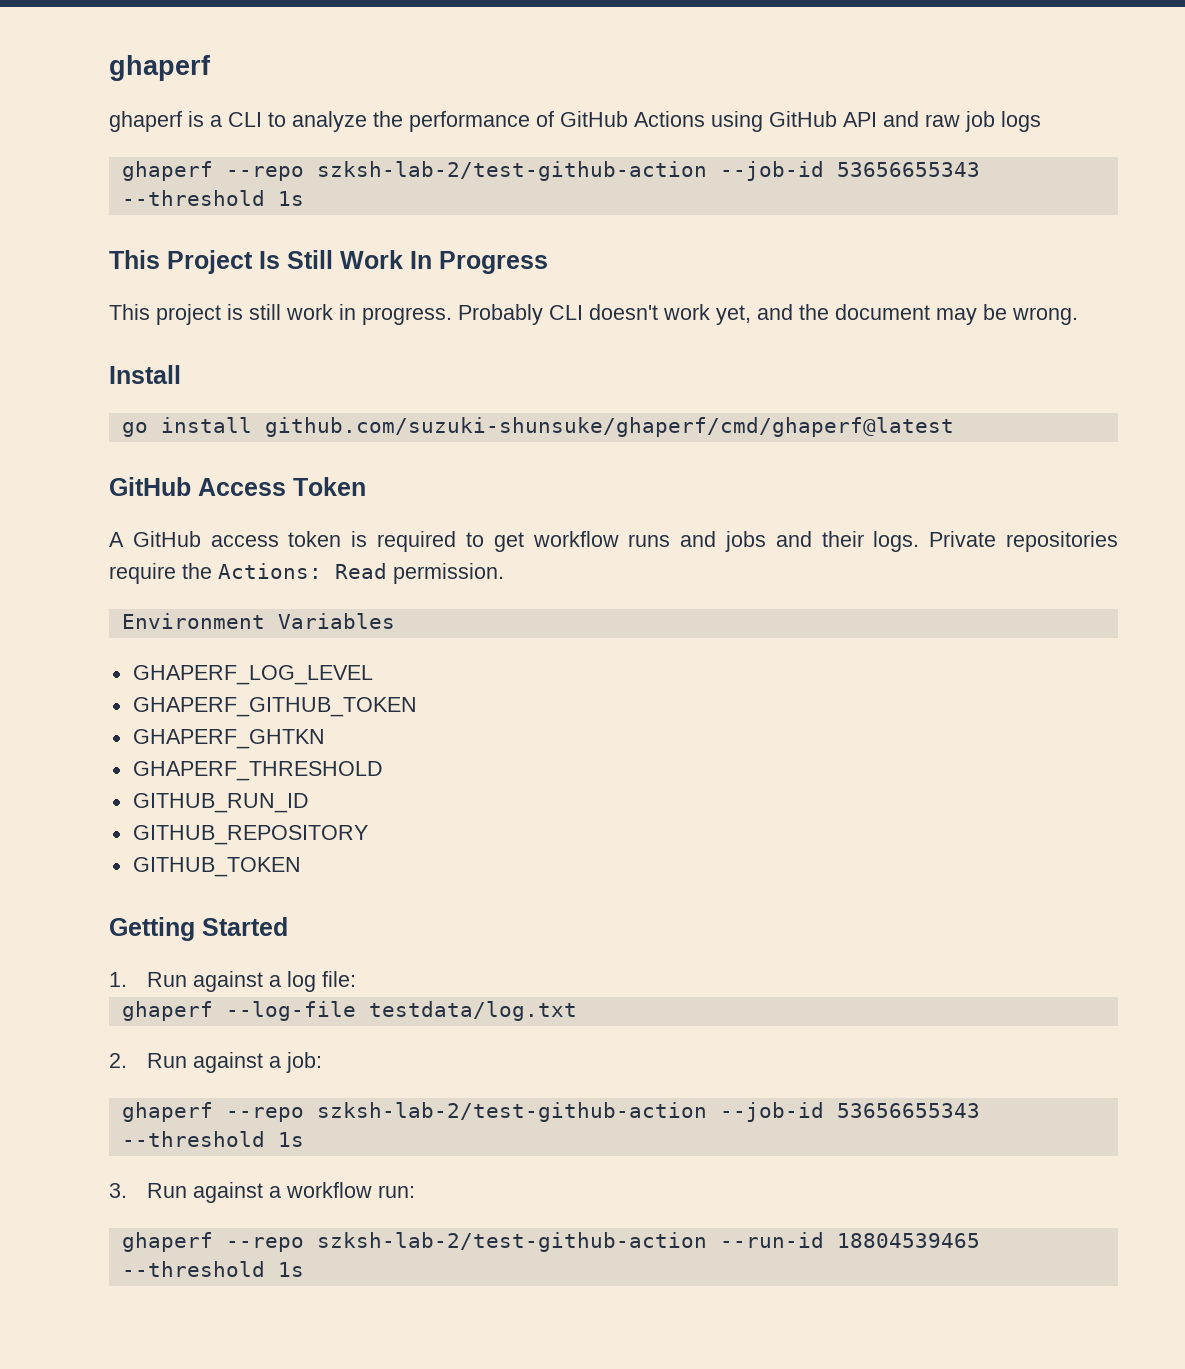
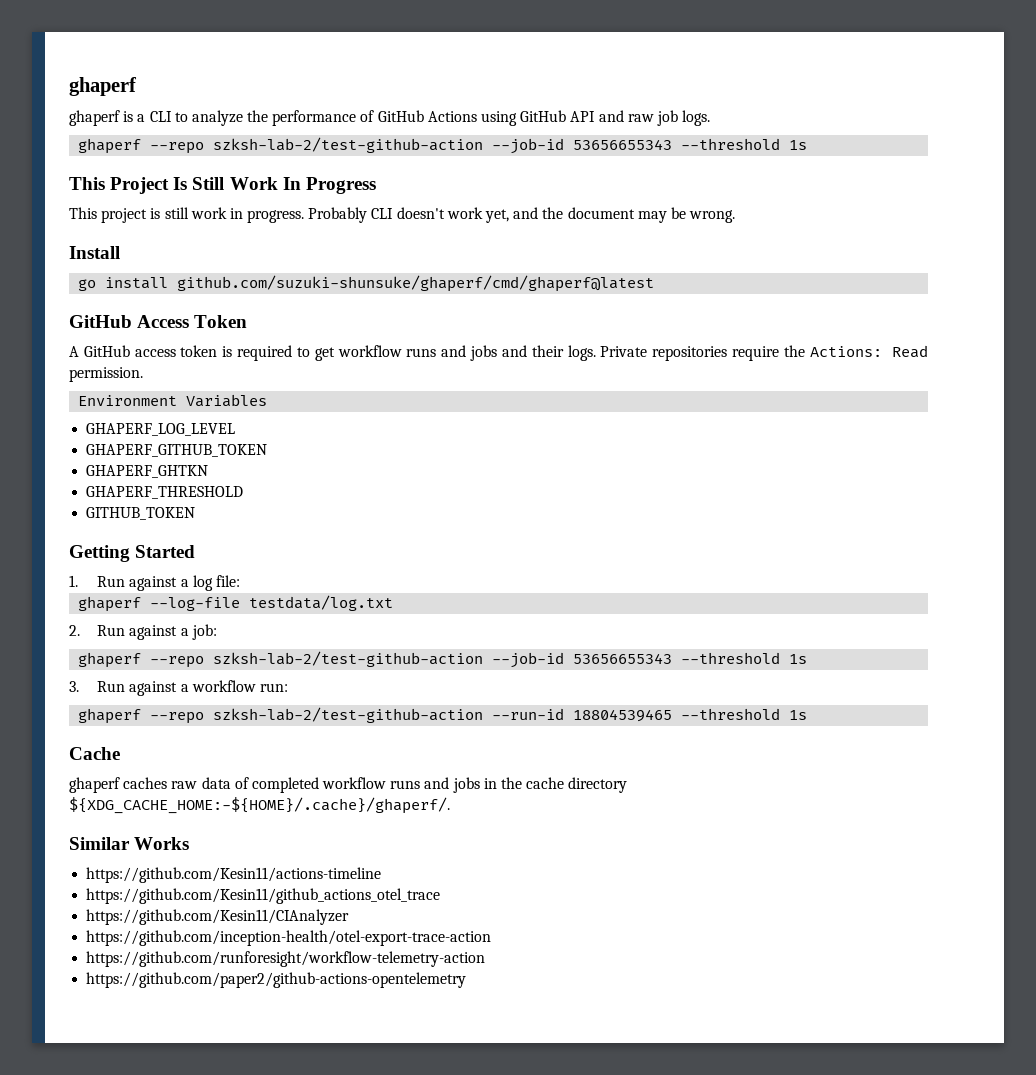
[1001,111,1041,132] logs -> [682,110,711,126] logs.
[132,793,309,813] [132,825,368,845] // GITHUB_RUN_ID // GITHUB_REPOSITORY -> (244, 492) none
(304, 1269) none -> [69,747,120,760] [69,777,628,793] [69,797,450,814] [69,837,190,850] [86,867,382,883] [86,888,441,904] [86,909,350,925] [86,930,492,946] [86,951,486,967] [86,972,467,988] // Cache // ghaperf caches raw data of completed workflow runs and jobs in the cache directory ${XDG_CACHE_HOME:-${HOME}/.cache}/ghaperf/. // Similar Works // https://github.com/Kesin11/actions-timeline // https://github.com/Kesin11/github_actions_otel_trace // https://github.com/Kesin11/CIAnalyzer // https://github.com/inception-health/otel-export-trace-action // https://github.com/runforesight/workflow-telemetry-action // https://github.com/paper2/github-actions-opentelemetry

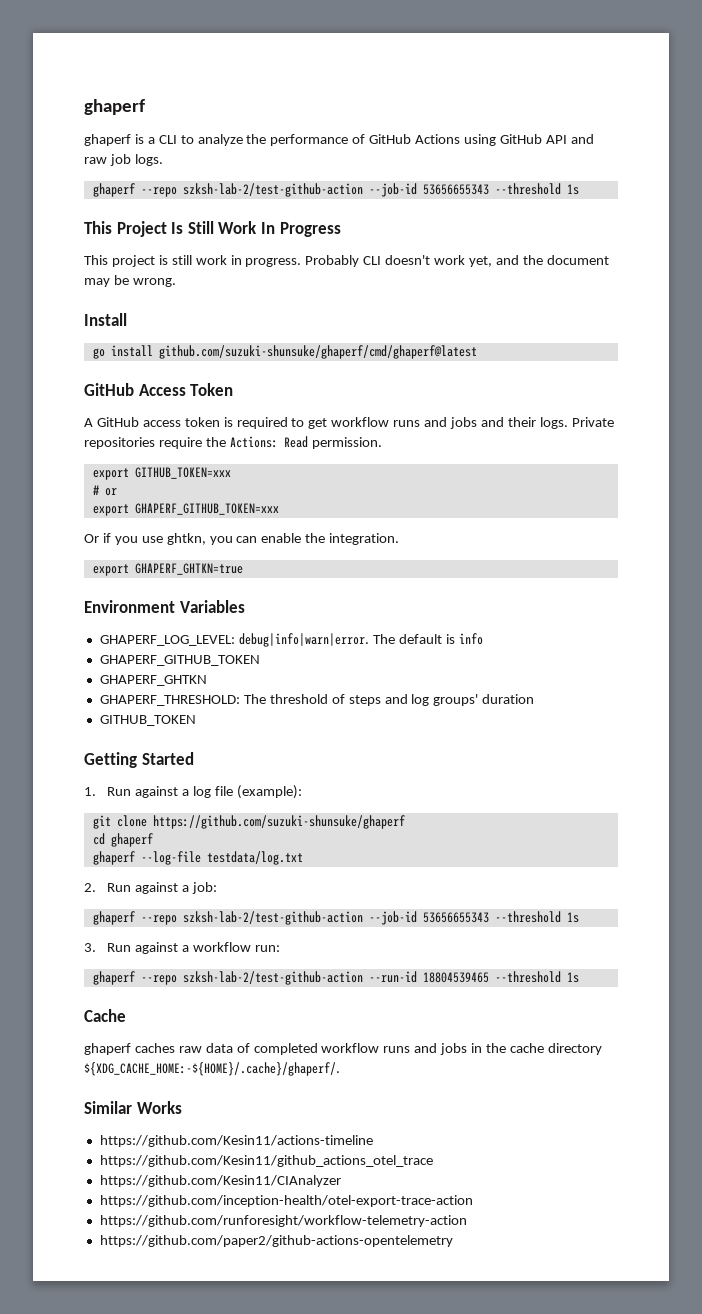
[78,394,268,407] [86,423,236,436] [86,444,268,457] [86,465,209,478] [86,486,244,499] Environment Variables // GHAPERF_LOG_LEVEL // GHAPERF_GITHUB_TOKEN // GHAPERF_GHTKN // GHAPERF_THRESHOLD -> [92,467,231,480] [92,485,117,496] [92,503,279,516] [84,533,400,545] [92,563,243,576] [84,600,245,613] [99,633,483,647] [99,655,260,666] [99,675,207,686] [99,694,535,706] export GITHUB_TOKEN=xxx // # or // export GHAPERF_GITHUB_TOKEN=xxx // Or if you use ghtkn, you can enable the integration. // export GHAPERF_GHTKN=true // Environment Variables // GHAPERF_LOG_LEVEL: debug|info|warn|error. The default is info // GHAPERF_GITHUB_TOKEN // GHAPERF_GHTKN // GHAPERF_THRESHOLD: The threshold of steps and log groups' duration
[215,575,240,587] file: -> [214,785,302,799] [92,815,405,829] [92,833,153,847] file (example): // git clone https://github.com/suzuki-shunsuke/ghaperf // cd ghaperf

